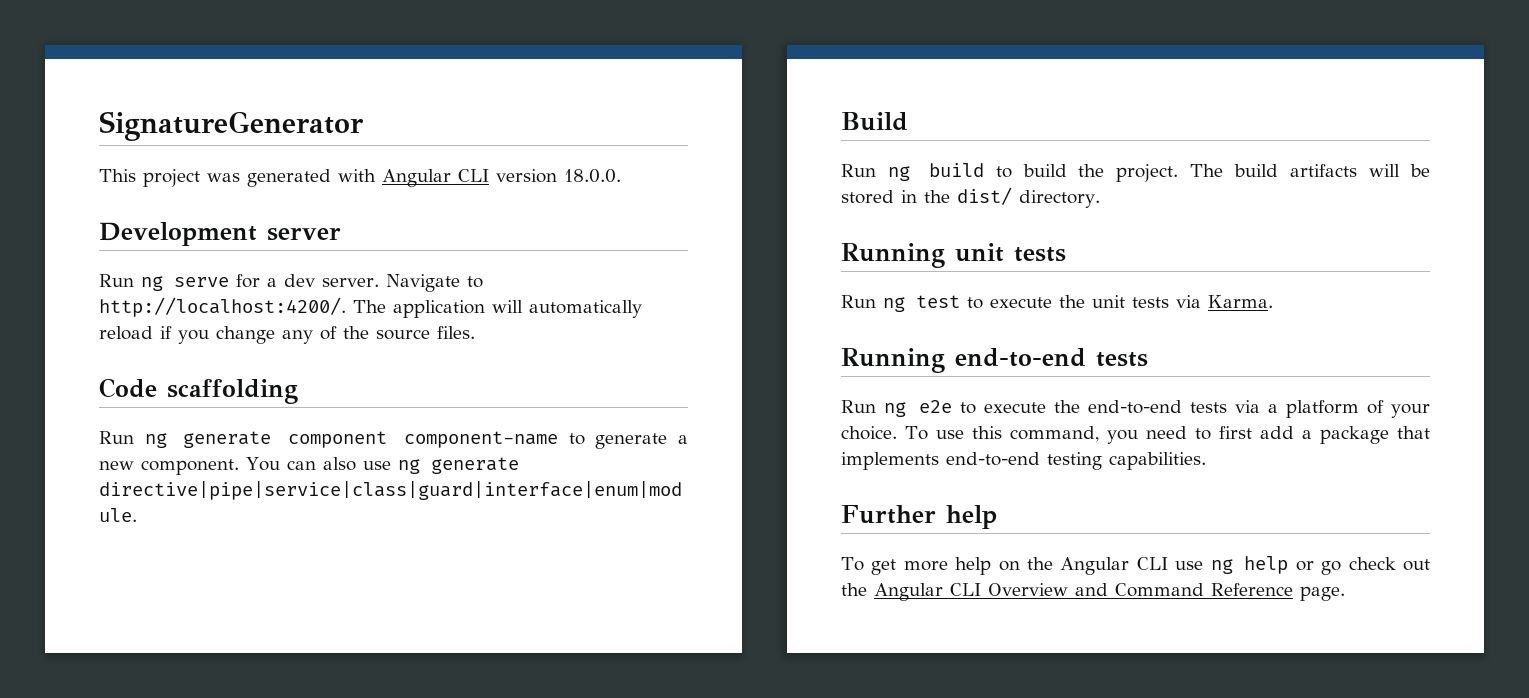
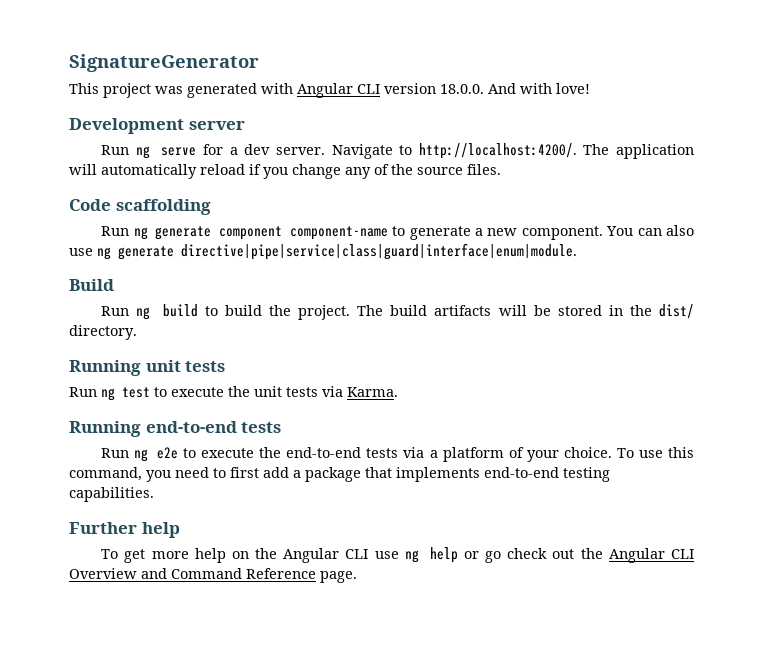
(621, 176) none -> [488,83,590,94] And with love!

